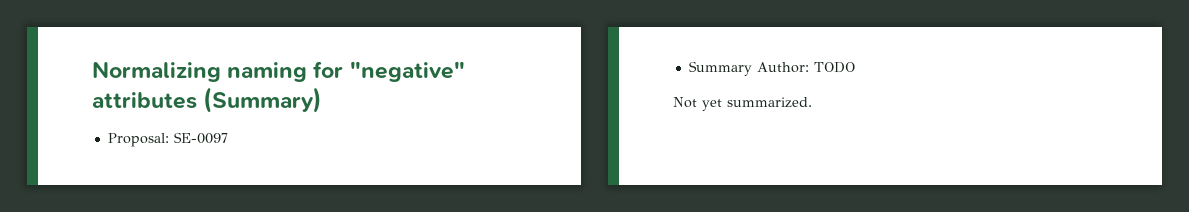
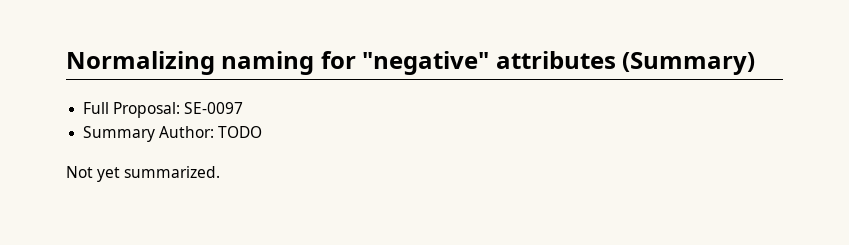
(323, 100) none -> [83,102,110,114] Full

